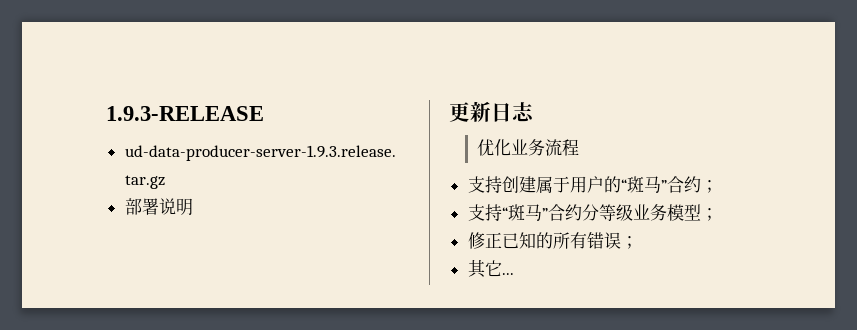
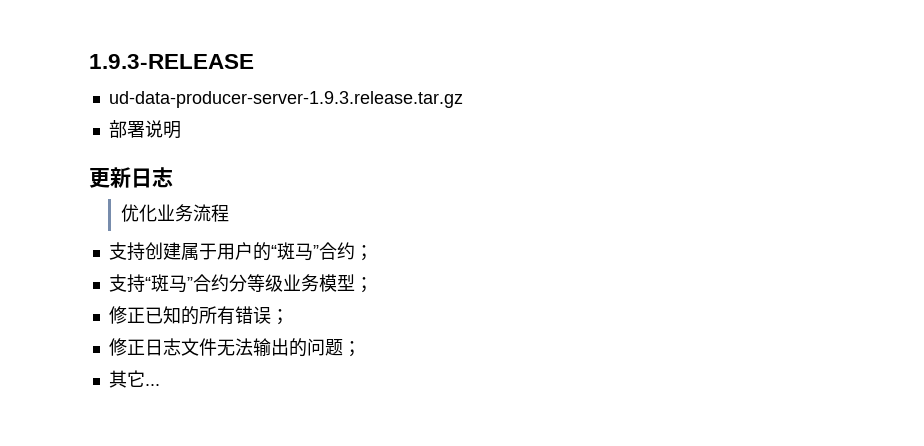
(638, 242) none -> [108,338,361,357] // 修正日志文件无法输出的问题；

